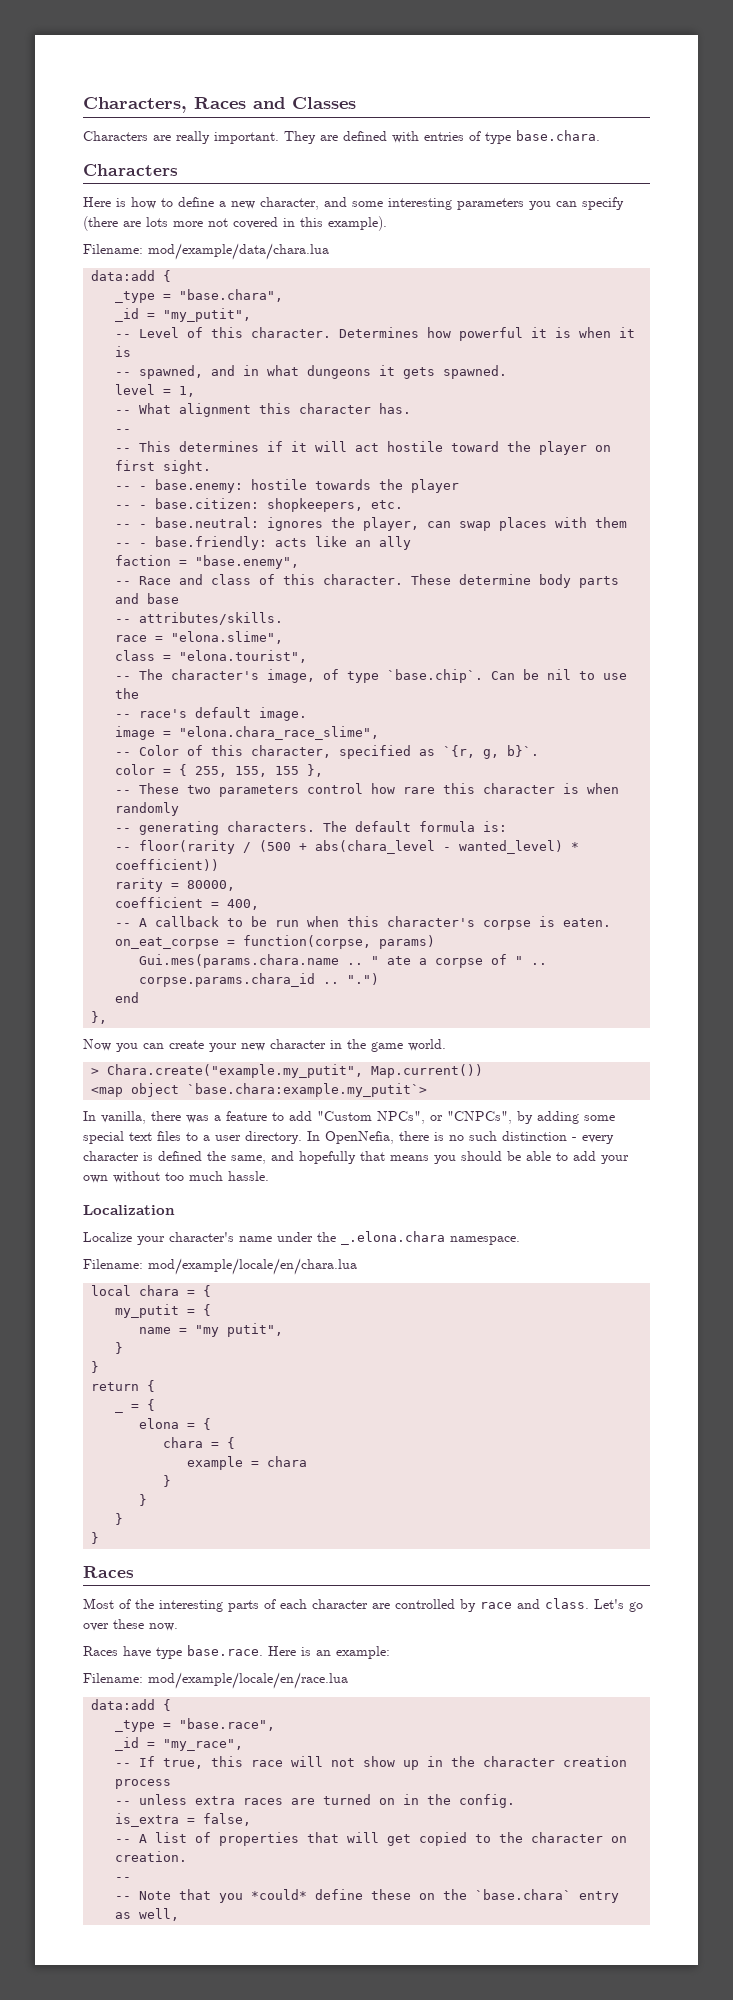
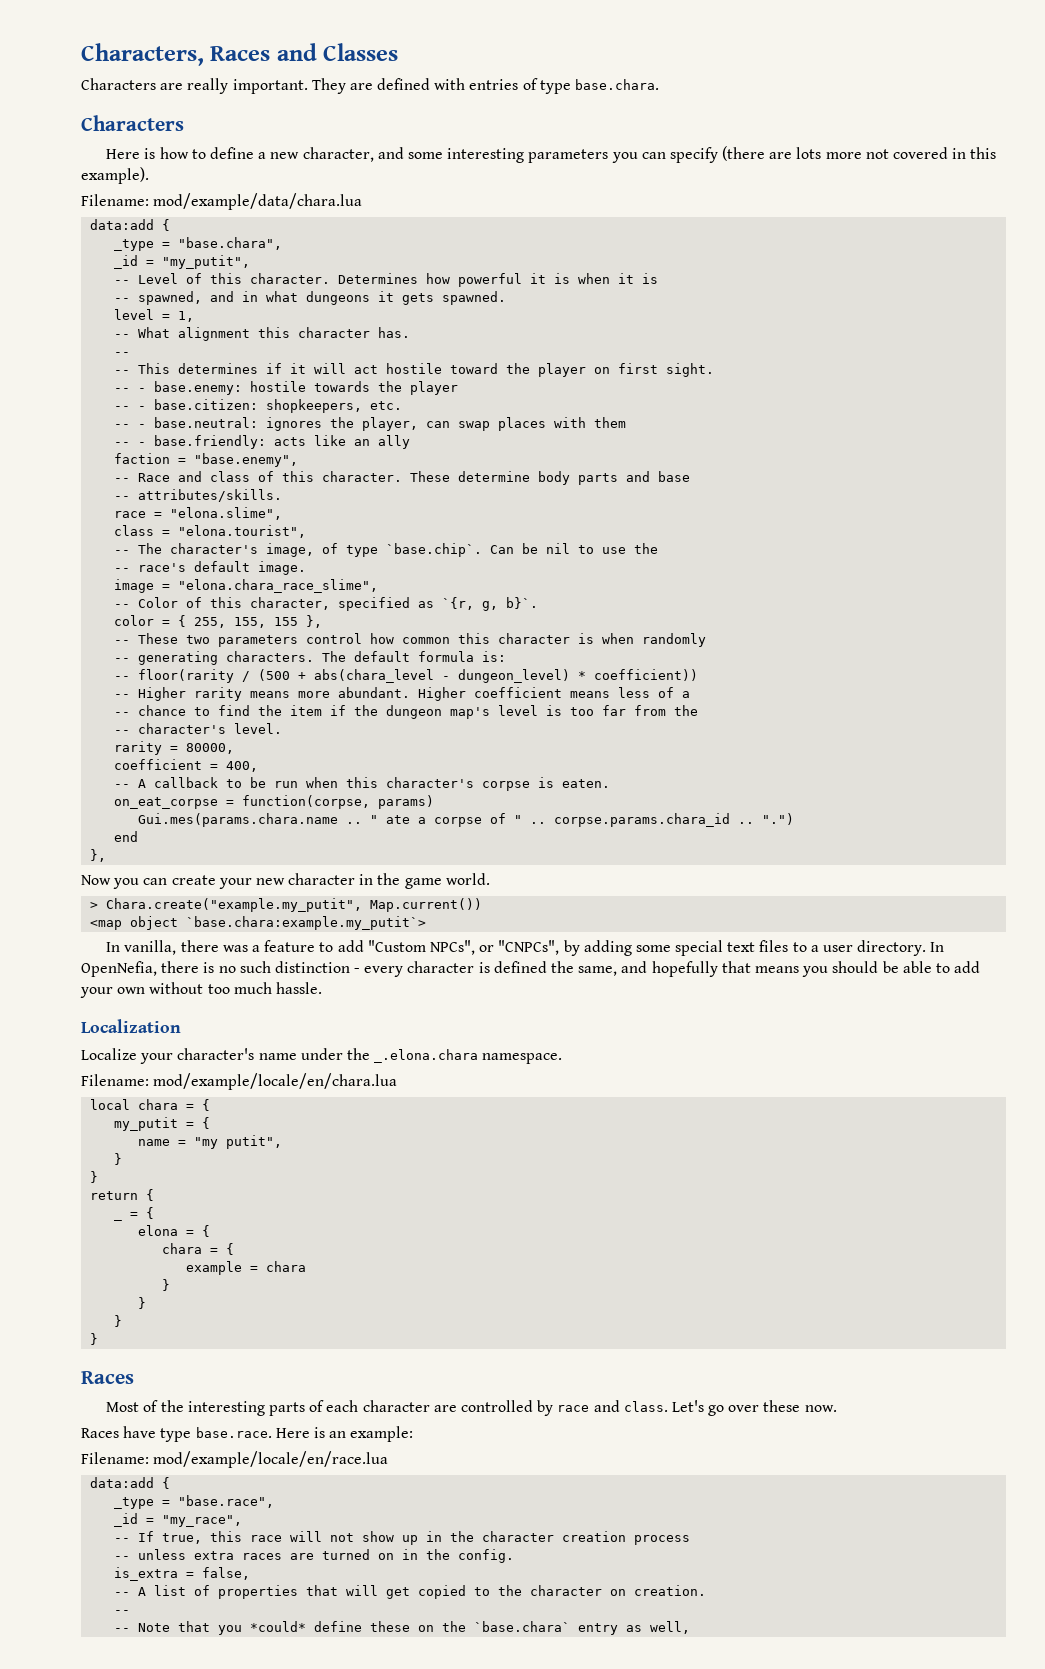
[403,787,436,794] rare -> [402,637,451,644] common
[459,840,564,854] wanted_level) -> [458,669,571,683] dungeon_level)
(220, 865) none -> [114,687,691,701] [114,705,699,719] [114,723,283,734] // -- Higher rarity means more abundant. Higher coefficient means less of a // -- chance to find the item if the dungeon map's level is too far from the // -- character's level.

